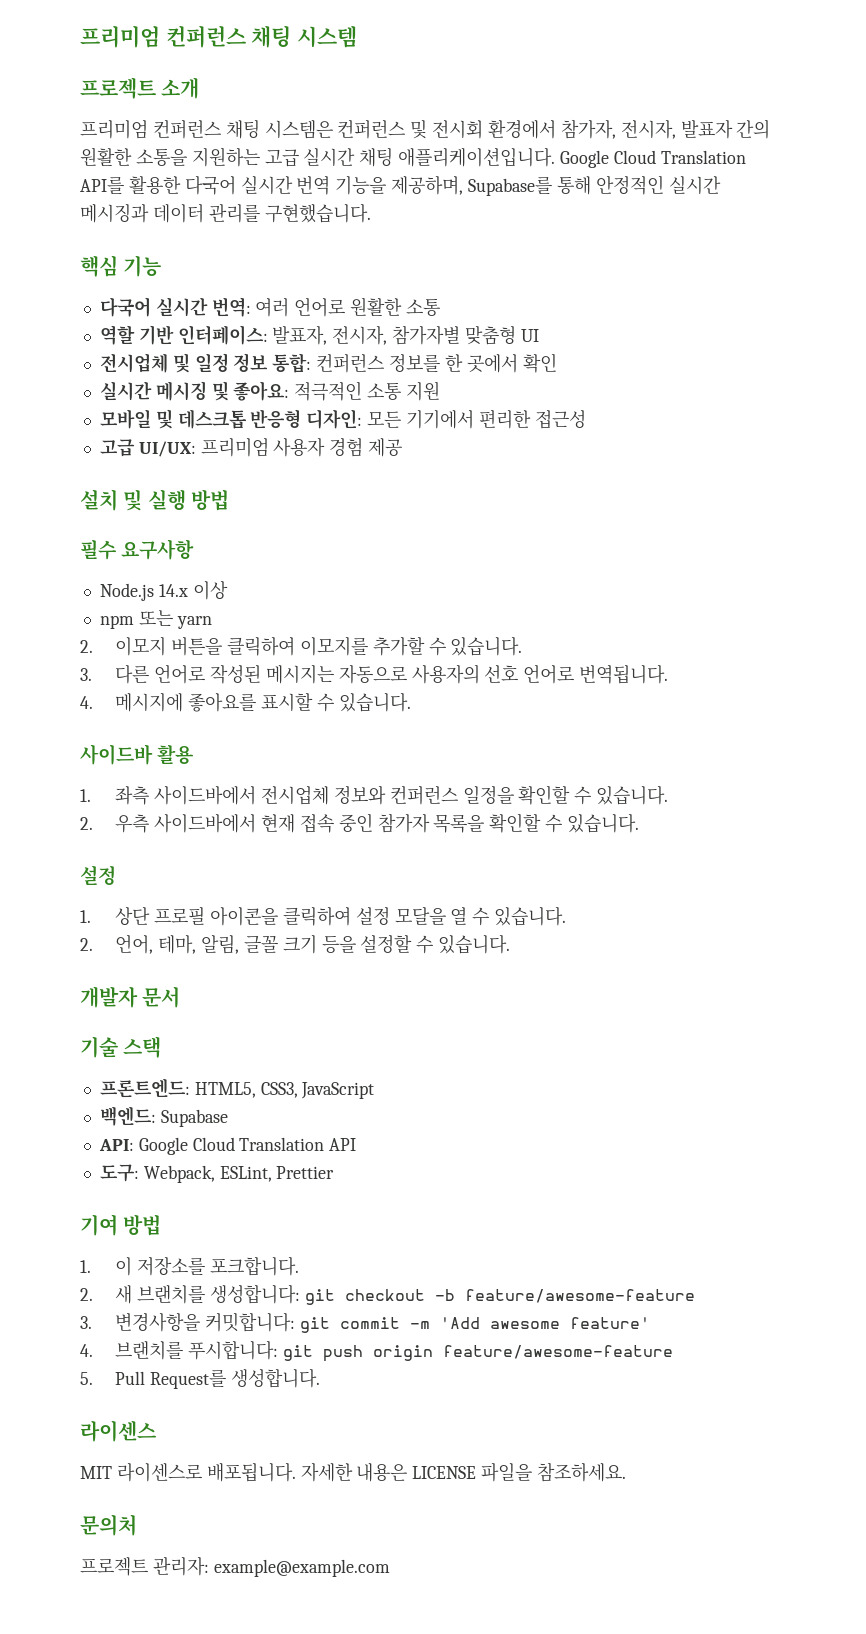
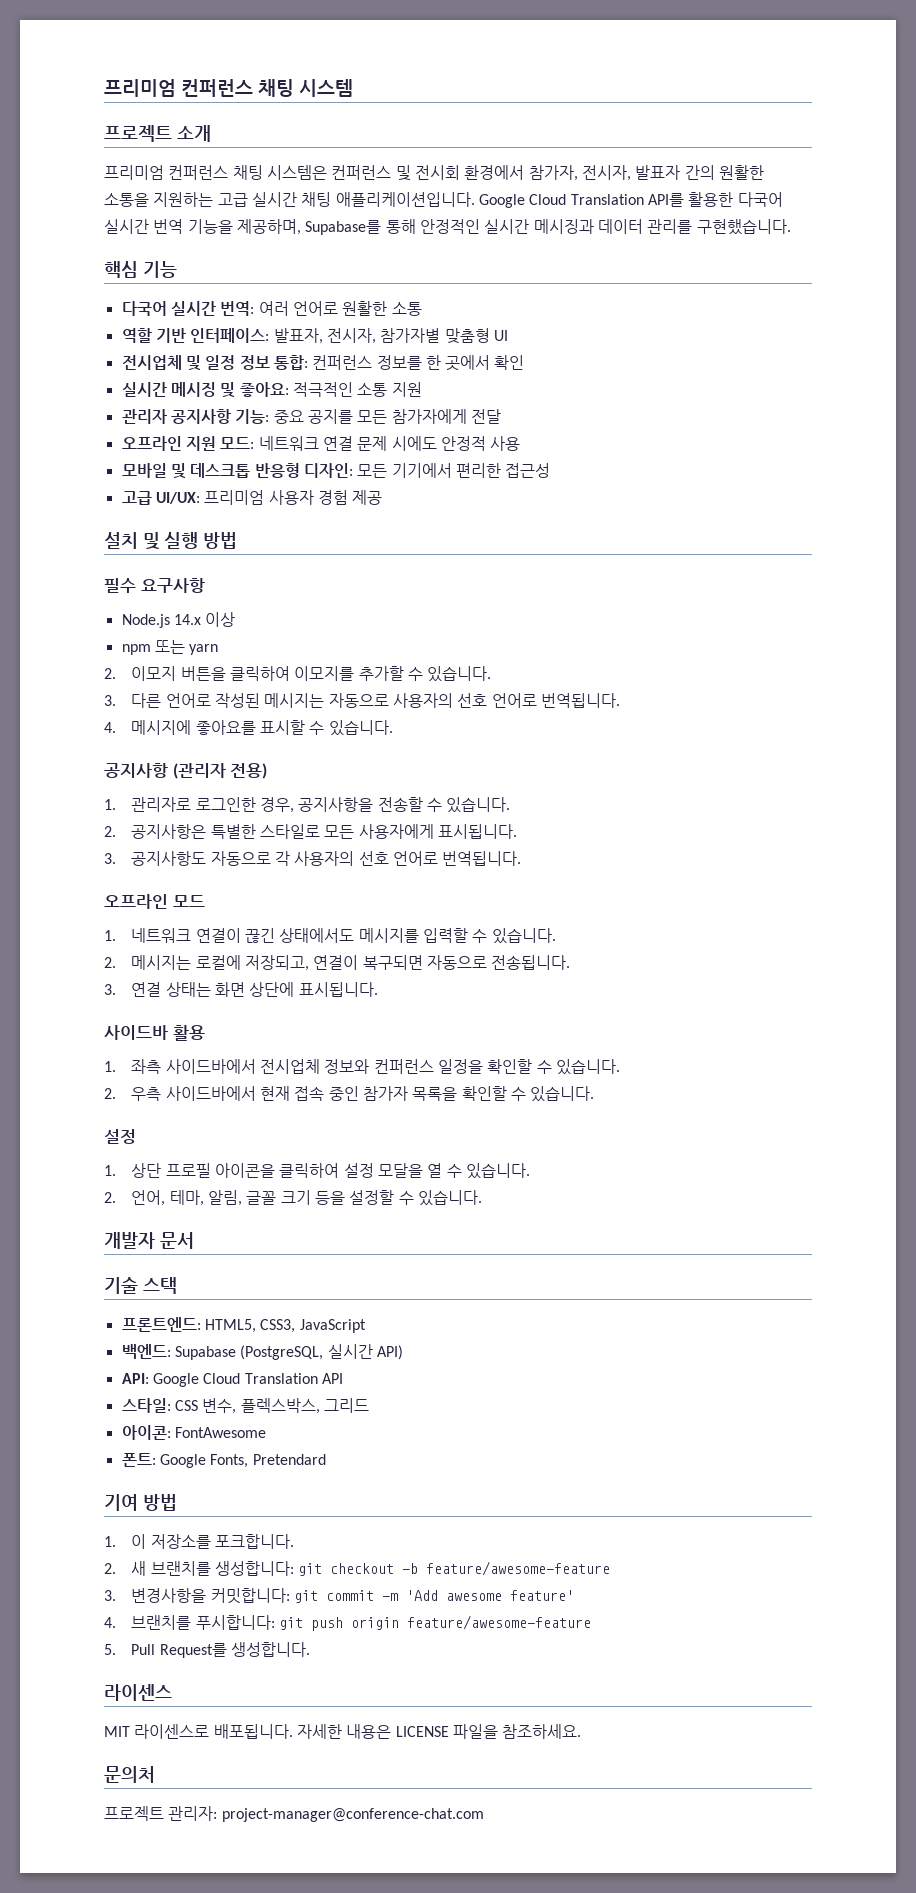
(440, 391) none -> [121,409,501,424] [121,436,521,451] // 관리자 공지사항 기능: 중요 공지를 모든 참가자에게 전달 // 오프라인 지원 모드: 네트워크 연결 문제 시에도 안정적 사용
(411, 702) none -> [104,763,268,779] [104,797,511,813] [104,824,517,839] [104,851,522,866] [104,894,205,909] [104,928,556,944] [104,955,571,971] [104,982,378,997] // 공지사항 (관리자 전용) // 1. 관리자로 로그인한 경우, 공지사항을 전송할 수 있습니다. // 2. 공지사항은 특별한 스타일로 모든 사용자에게 표시됩니다. // 3. 공지사항도 자동으로 각 사용자의 선호 언어로 번역됩니다. // 오프라인 모드 // 1. 네트워크 연결이 끊긴 상태에서도 메시지를 입력할 수 있습니다. // 2. 메시지는 로컬에 저장되고, 연결이 복구되면 자동으로 전송됩니다. // 3. 연결 상태는 화면 상단에 표시됩니다.
(228, 1118) none -> [240,1344,403,1360] (PostgreSQL, 실시간 API)
[99,1164,335,1183] 도구: Webpack, ESLint, Prettier -> [121,1398,369,1414] [121,1425,266,1440] [121,1453,326,1468] 스타일: CSS 변수, 플렉스박스, 그리드 // 아이콘: FontAwesome // 폰트: Google Fonts, Pretendard
[213,1559,390,1577] example@example.com -> [221,1808,484,1822] project-manager@conference-chat.com

